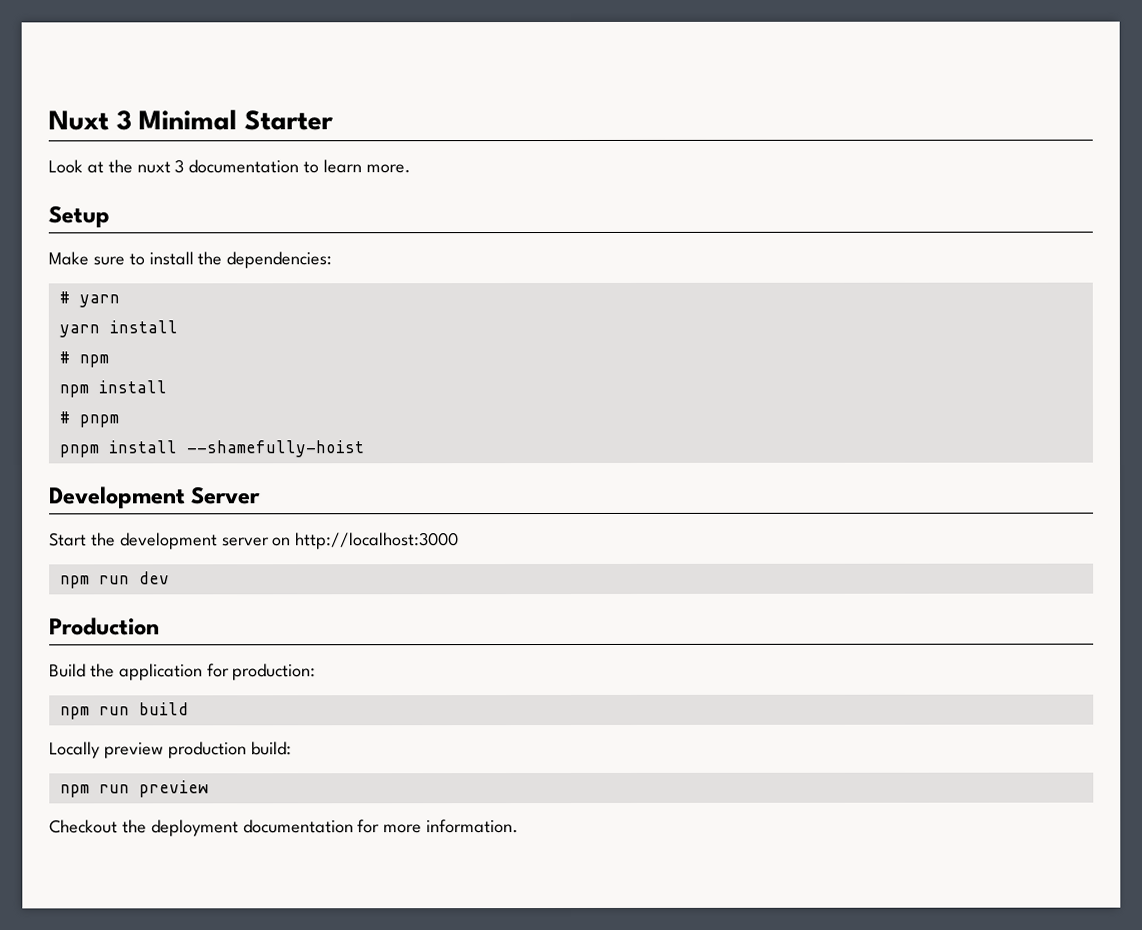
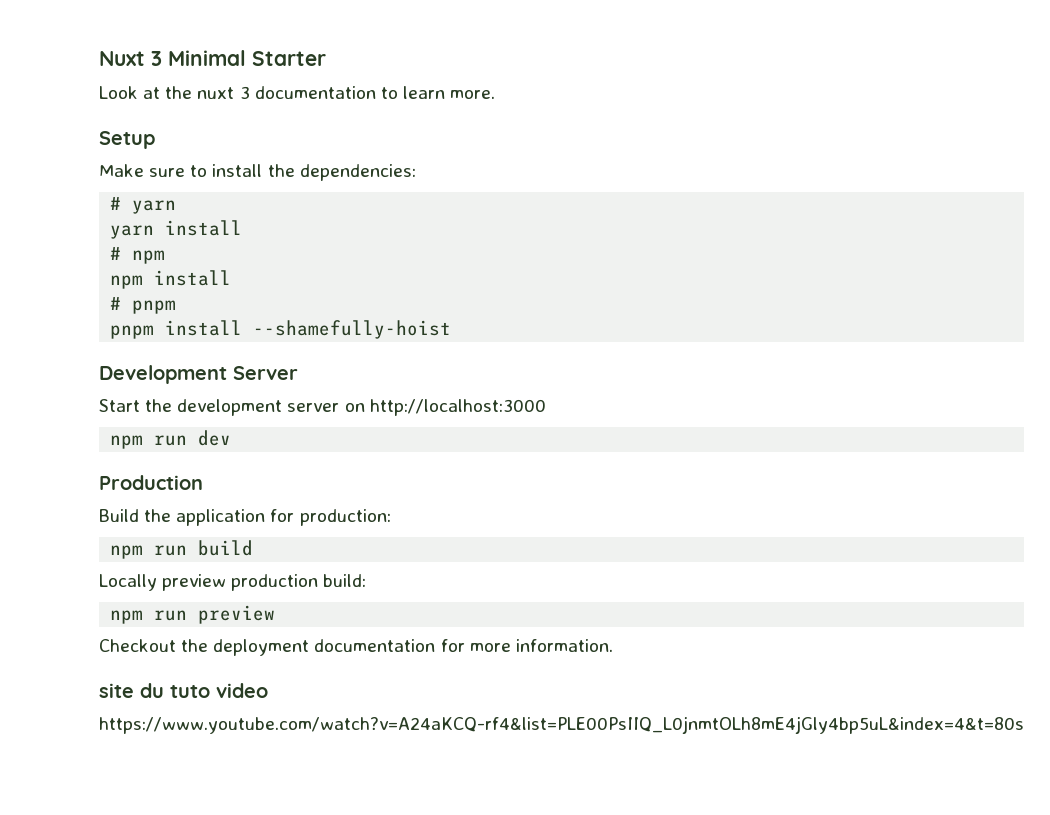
(520, 826) none -> [99,683,268,698] [99,716,1024,734] // site du tuto video // https://www.youtube.com/watch?v=A24aKCQ-rf4&list=PLE00PsIIQ_L0jnmtOLh8mE4jGly4bp5uL&index=4&t=80s

